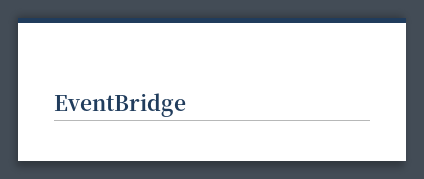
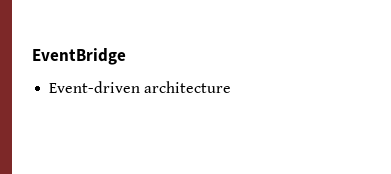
(186, 105) none -> [49,81,232,93] // Event-driven architecture

